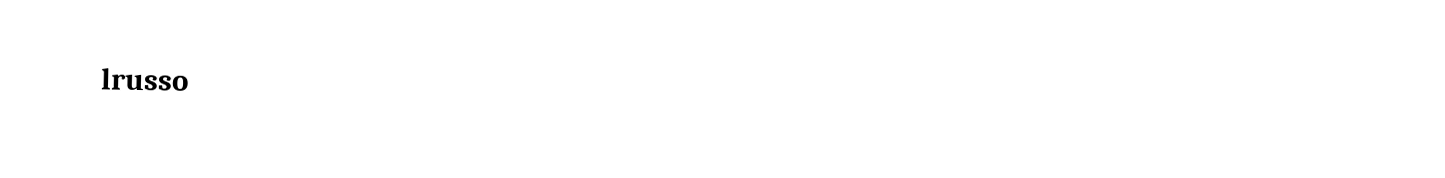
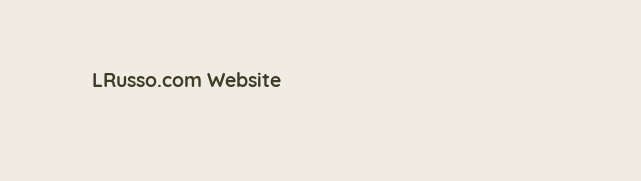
[100,67,189,91] lrusso -> [92,72,282,87] LRusso.com Website

